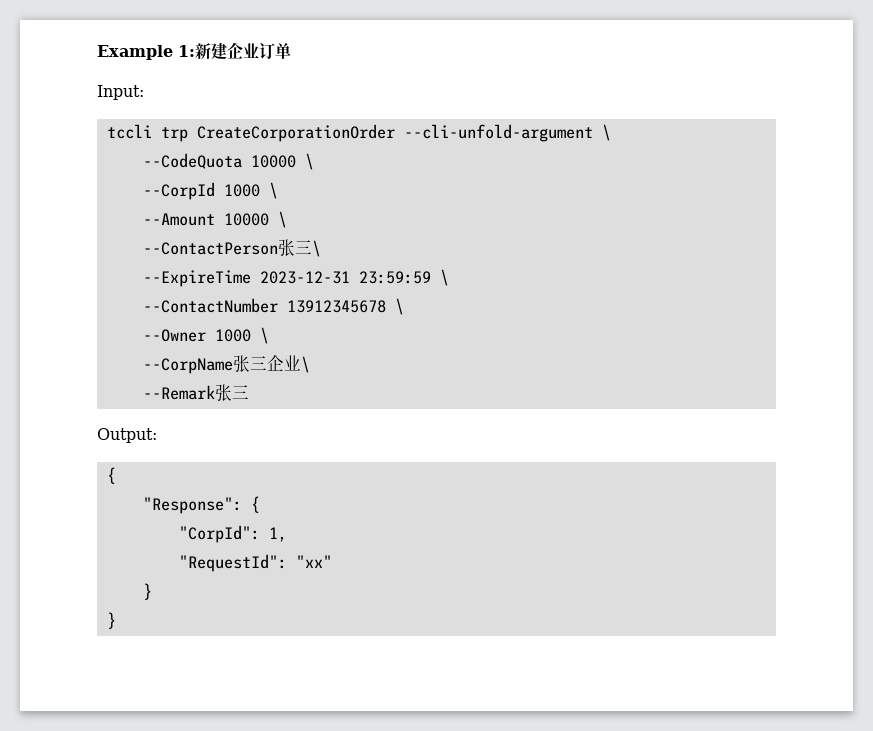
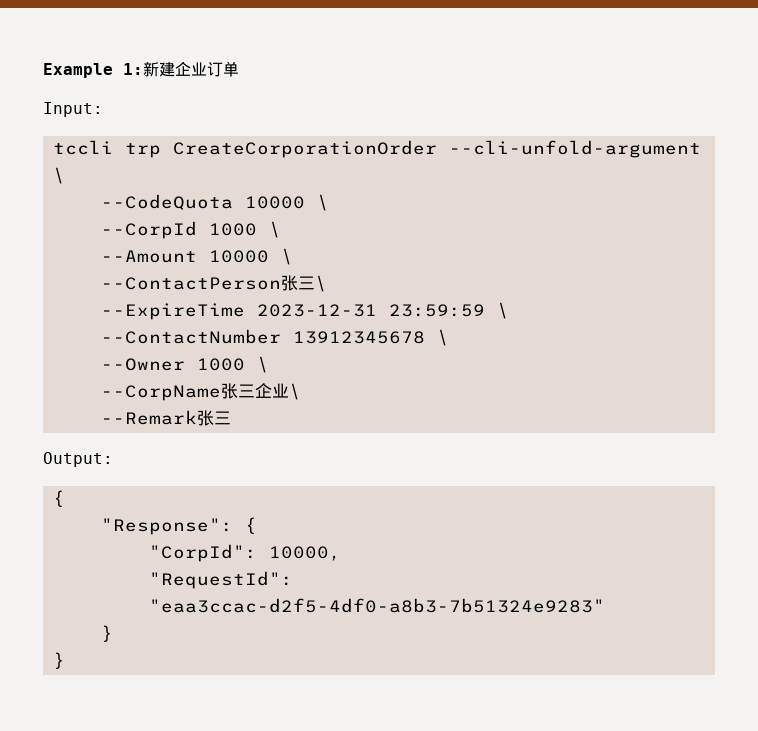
[268,527,287,542] 1, -> [268,546,341,561] 10000,
[295,555,332,568] "xx" -> [148,598,605,613] "eaa3ccac-d2f5-4df0-a8b3-7b51324e9283"

